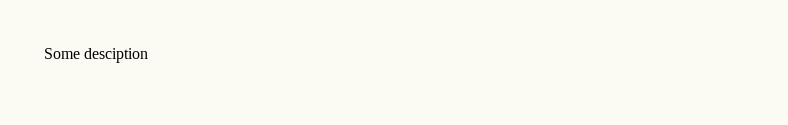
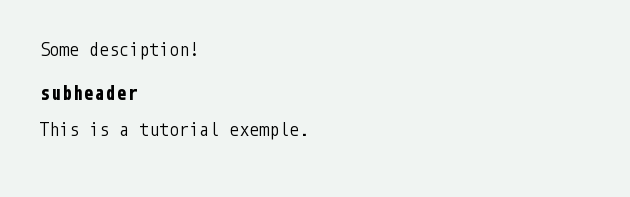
[84,48,149,63] desciption -> [89,42,199,60] [39,85,138,100] [39,122,309,140] desciption! // subheader // This is a tutorial exemple.

